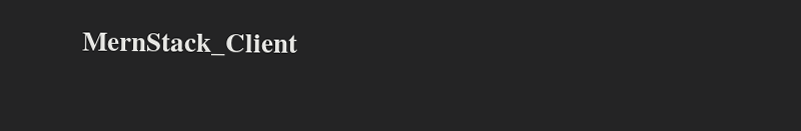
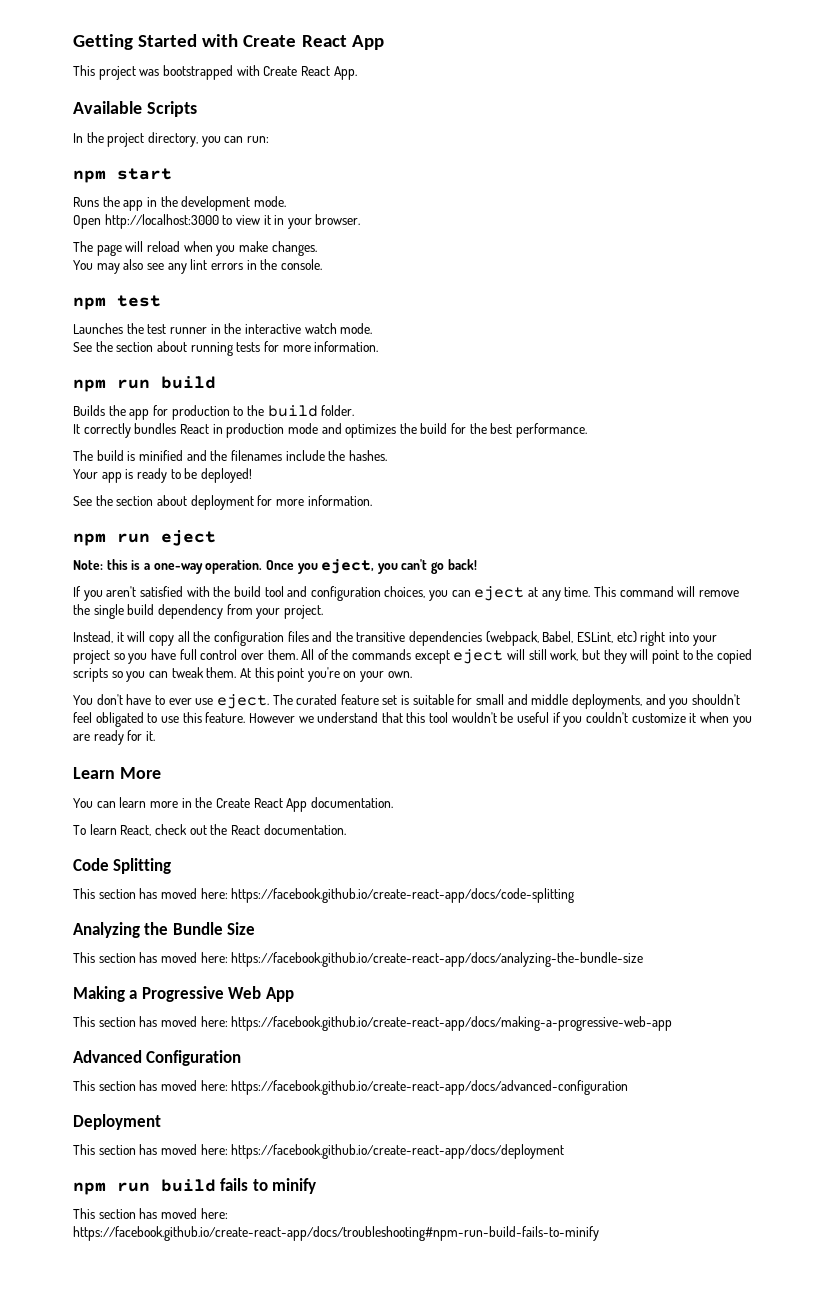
[82,32,298,57] MernStack_Client -> [73,34,384,50] [73,65,357,80] [73,101,197,117] [73,132,269,147] [73,168,172,183] [73,196,286,211] [73,214,361,229] [73,241,317,256] [73,259,322,274] [73,295,161,310] [73,323,373,334] [73,341,379,356] [73,376,216,392] [73,405,355,420] [73,423,588,438] [73,450,387,461] [73,468,252,483] [73,495,372,510] [73,530,216,546] [73,559,477,574] [73,586,739,601] [73,604,323,619] [73,631,717,646] [73,649,752,664] [73,667,412,682] [73,694,740,709] [73,712,752,727] [73,730,155,745] [73,767,161,779] [73,797,393,812] [73,824,346,836] [73,858,172,874] [73,888,575,903] [73,922,256,938] [73,952,644,967] [73,986,294,1002] [73,1016,673,1031] [73,1050,242,1066] [73,1080,629,1095] [73,1114,161,1130] [73,1144,565,1159] [73,1178,317,1195] [73,1208,228,1219] [73,1226,599,1241] Getting Started with Create React App // This project was bootstrapped with Create React App. // Available Scripts // In the project directory, you can run: // npm start // Runs the app in the development mode. // Open http://localhost:3000 to view it in your browser. // The page will reload when you make changes. // You may also see any lint errors in the console. // npm test // Launches the test runner in the interactive watch mode. // See the section about running tests for more information. // npm run build // Builds the app for production to the build folder. // It correctly bundles React in production mode and optimizes the build for the best performance. // The build is minified and the filenames include the hashes. // Your app is ready to be deployed! // See the section about deployment for more information. // npm run eject // Note: this is a one-way operation. Once you eject, you can't go back! // If you aren't satisfied with the build tool and configuration choices, you can eject at any time. This command will remove the single build dependency from your project. // Instead, it will copy all the configuration files and the transitive dependencies (webpack, Babel, ESLint, etc) right into your project so you have full control over them. All of the commands except eject will still work, but they will point to the copied scripts so you can tweak them. At this point you're on your own. // You don't have to ever use eject. The curated feature set is suitable for small and middle deployments, and you shouldn't feel obligated to use this feature. However we understand that this tool wouldn't be useful if you couldn't customize it when you are ready for it. // Learn More // You can learn more in the Create React App documentation. // To learn React, check out the React documentation. // Code Splitting // This section has moved here: https://facebook.github.io/create-react-app/docs/code-splitting // Analyzing the Bundle Size // This section has moved here: https://facebook.github.io/create-react-app/docs/analyzing-the-bundle-size // Making a Progressive Web App // This section has moved here: https://facebook.github.io/create-react-app/docs/making-a-progressive-web-app // Advanced Configuration // This section has moved here: https://facebook.github.io/create-react-app/docs/advanced-configuration // Deployment // This section has moved here: https://facebook.github.io/create-react-app/docs/deployment // npm run build fails to minify // This section has moved here: https://facebook.github.io/create-react-app/docs/troubleshooting#npm-run-build-fails-to-minify

